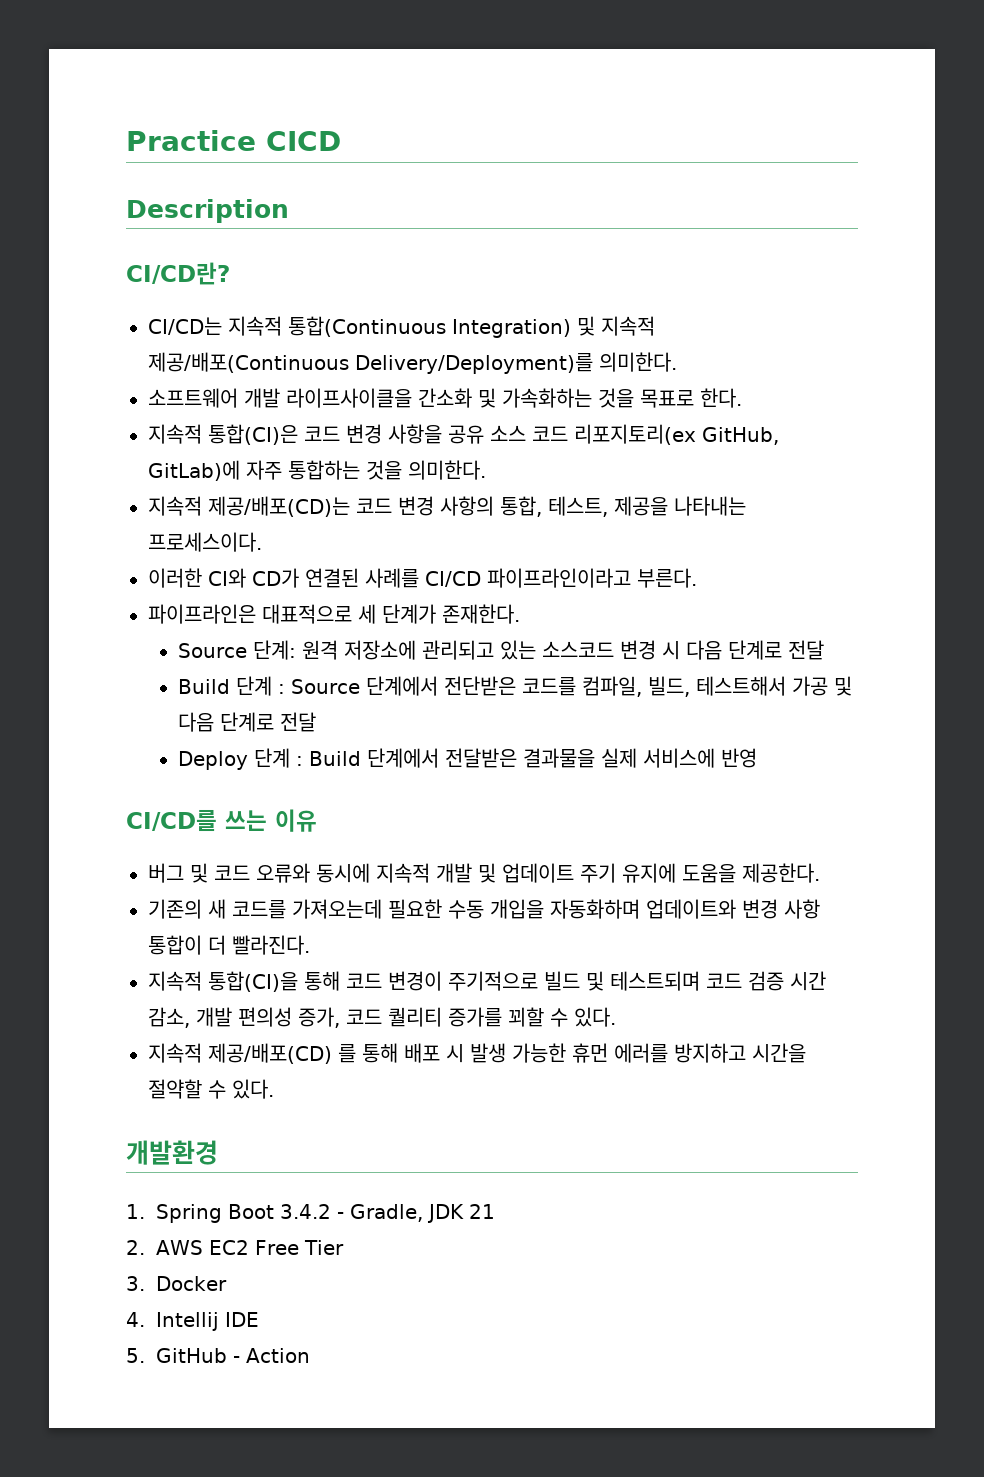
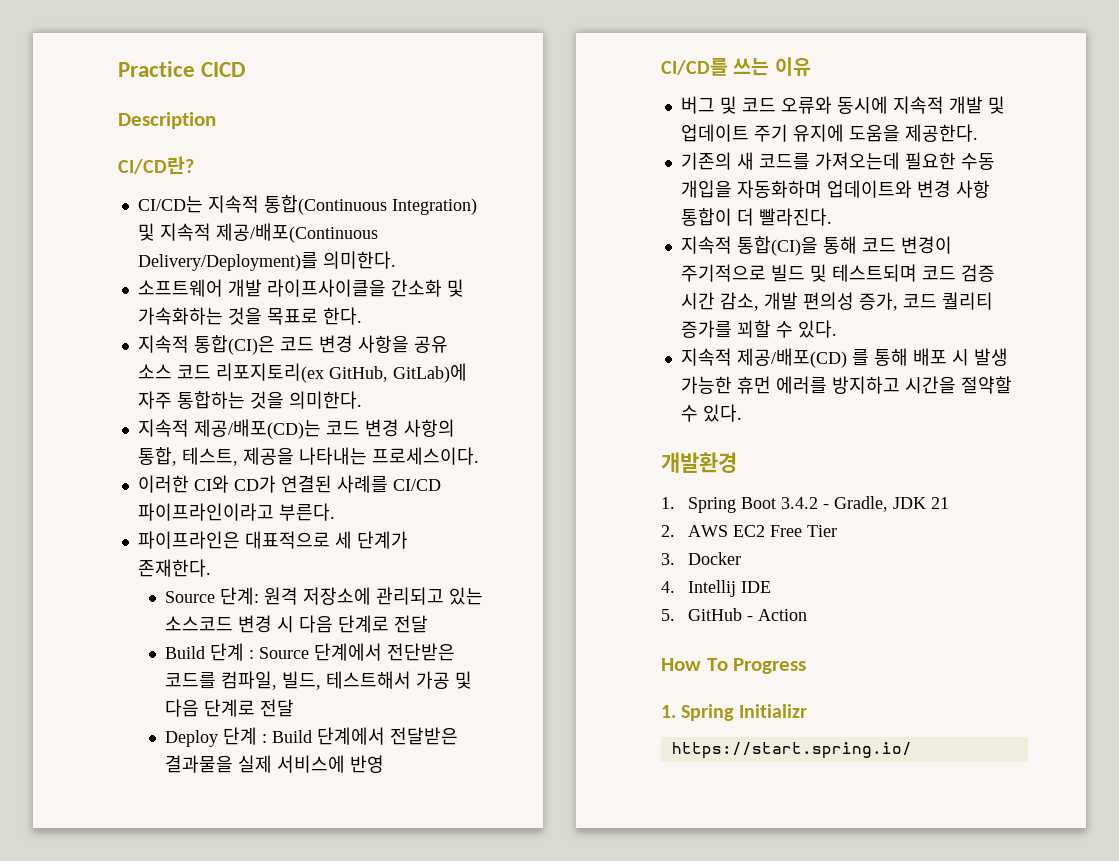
(310, 1355) none -> [661,658,807,674] [661,704,807,721] [671,742,912,758] // How To Progress // 1. Spring Initializr // https://start.spring.io/

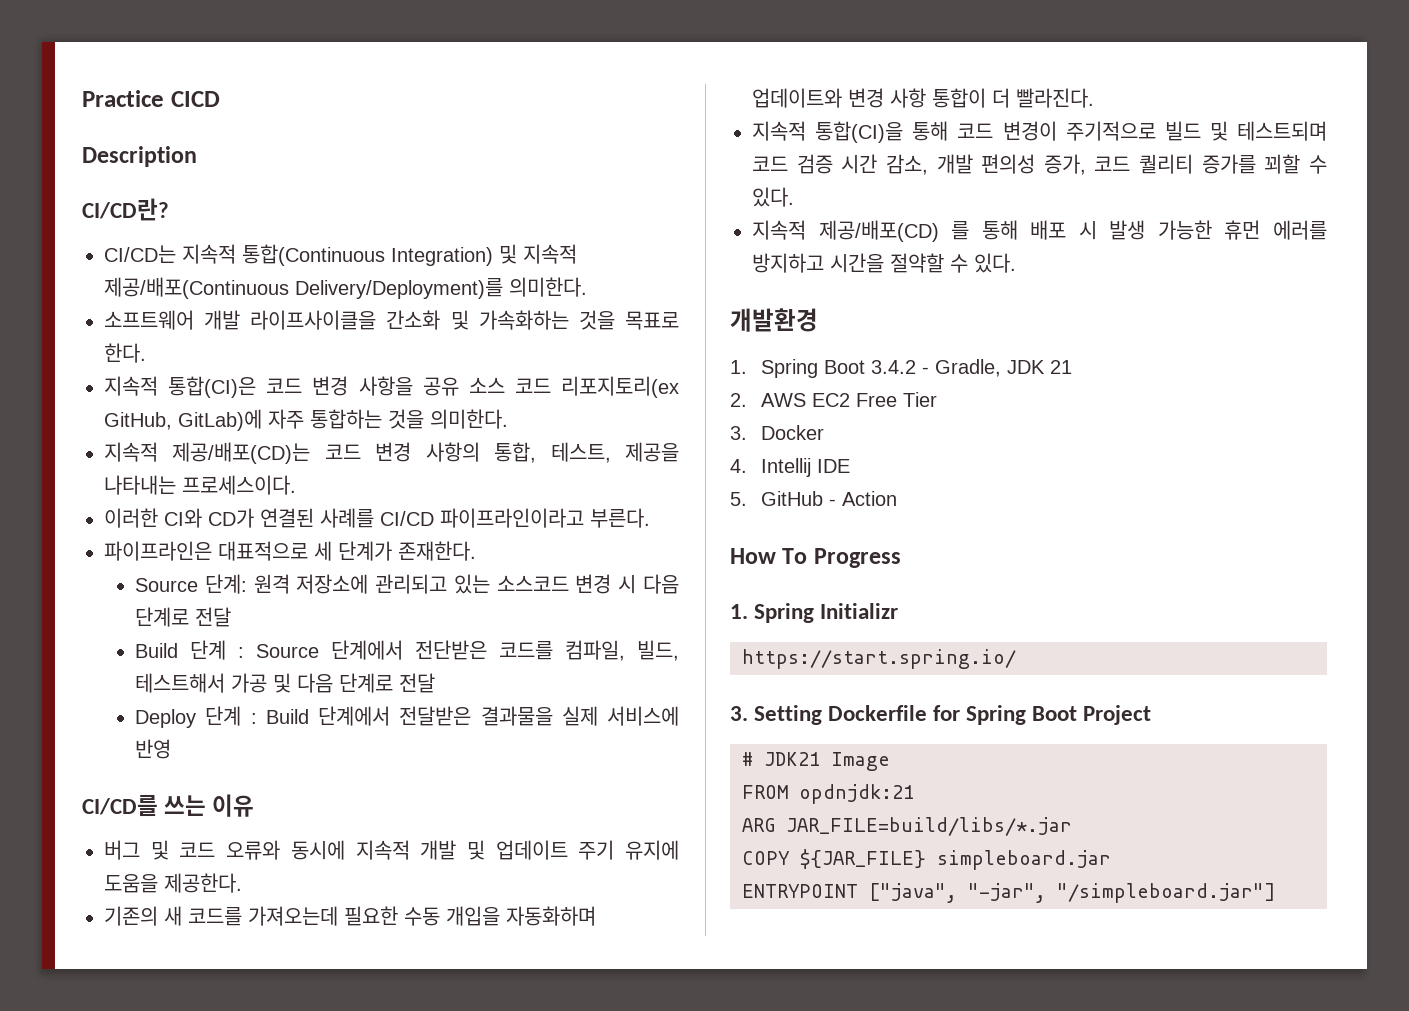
(912, 750) none -> [730,705,1152,725] [742,752,890,771] [742,784,914,804] [742,817,1072,836] [742,849,1111,870] [742,883,1276,903] // 3. Setting Dockerfile for Spring Boot Project // # JDK21 Image // FROM opdnjdk:21 // ARG JAR_FILE=build/libs/*.jar // COPY ${JAR_FILE} simpleboard.jar // ENTRYPOINT ["java", "-jar", "/simpleboard.jar"]

